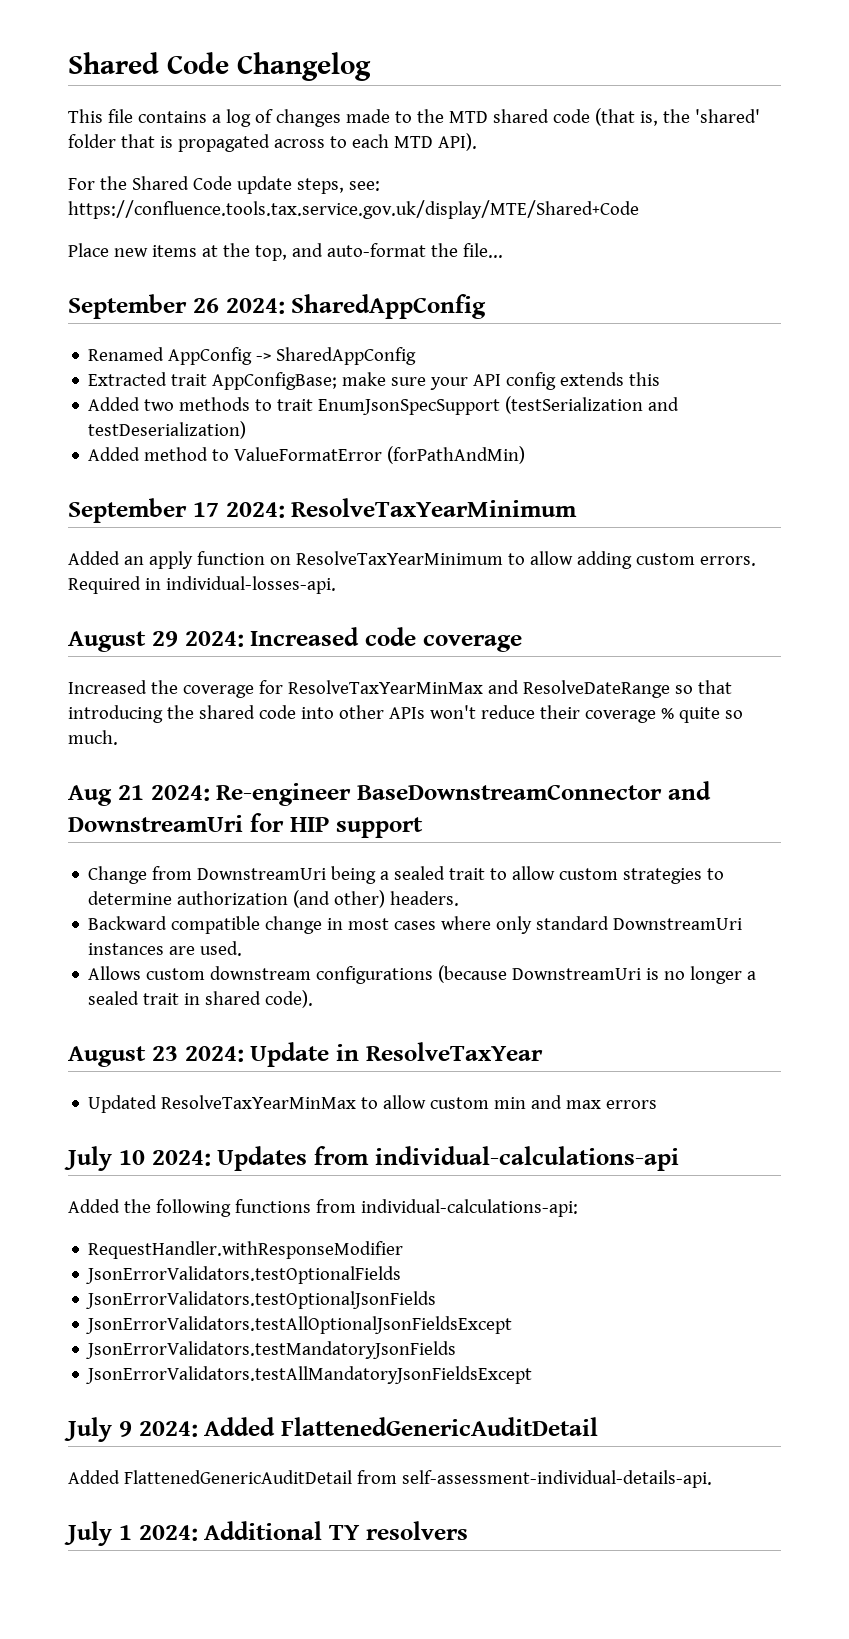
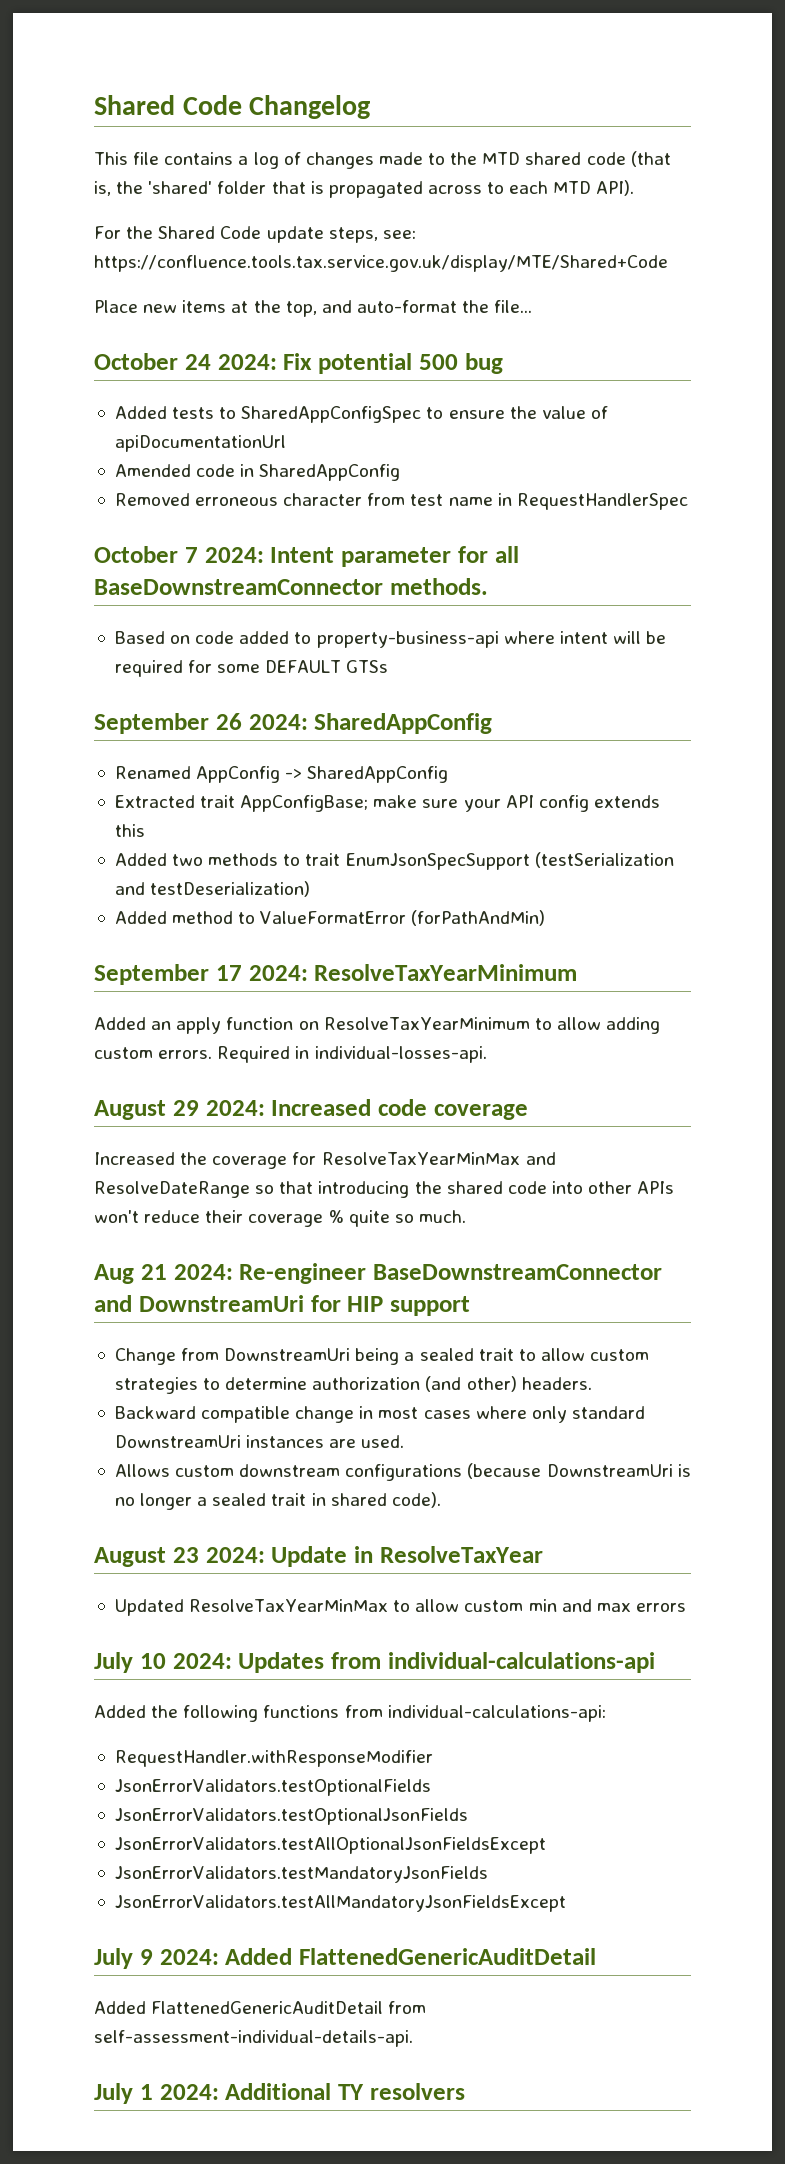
(503, 250) none -> [94,353,503,374] [114,406,608,423] [114,435,286,452] [114,464,401,481] [114,493,688,510] [94,546,519,567] [94,578,488,595] [114,631,667,648] [114,660,389,677] // October 24 2024: Fix potential 500 bug // Added tests to SharedAppConfigSpec to ensure the value of apiDocumentationUrl // Amended code in SharedAppConfig // Removed erroneous character from test name in RequestHandlerSpec // October 7 2024: Intent parameter for all BaseDownstreamConnector methods. // Based on code added to property-business-api where intent will be required for some DEFAULT GTSs

